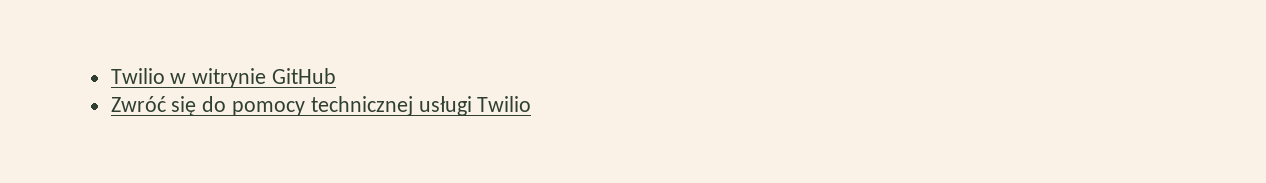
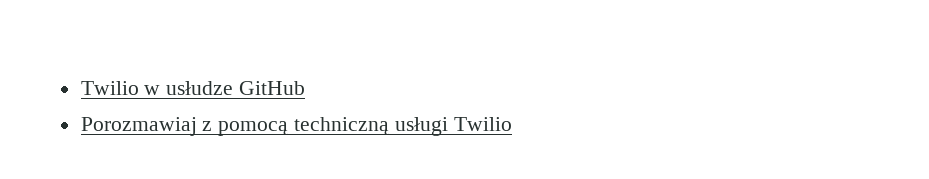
[192,68,267,88] witrynie -> [166,81,234,95] usłudze
[110,96,413,116] Zwróć się do pomocy technicznej -> [80,117,390,136] Porozmawiaj z pomocą techniczną

